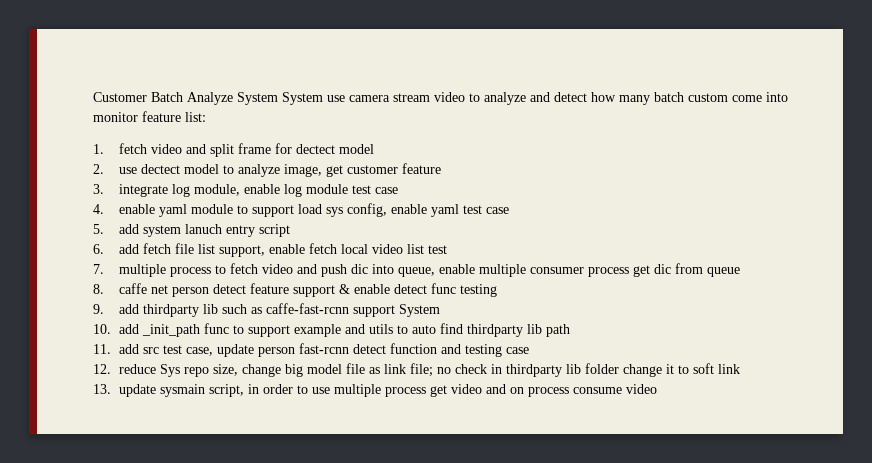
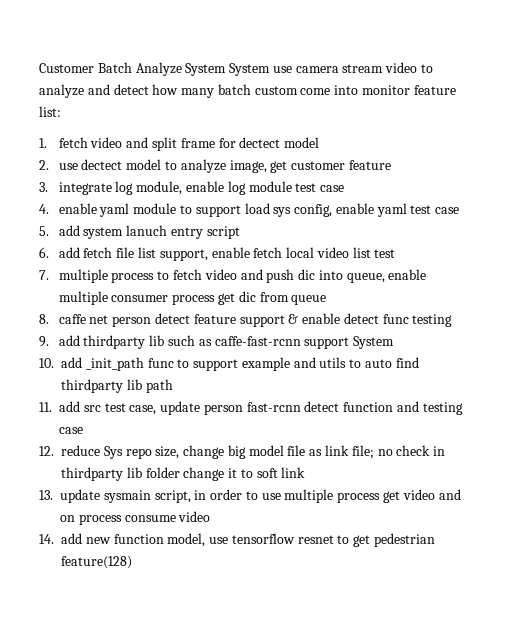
(657, 389) none -> [39,533,436,547] [61,556,132,569] // 14. add new function model, use tensorflow resnet to get pedestrian feature(128)

